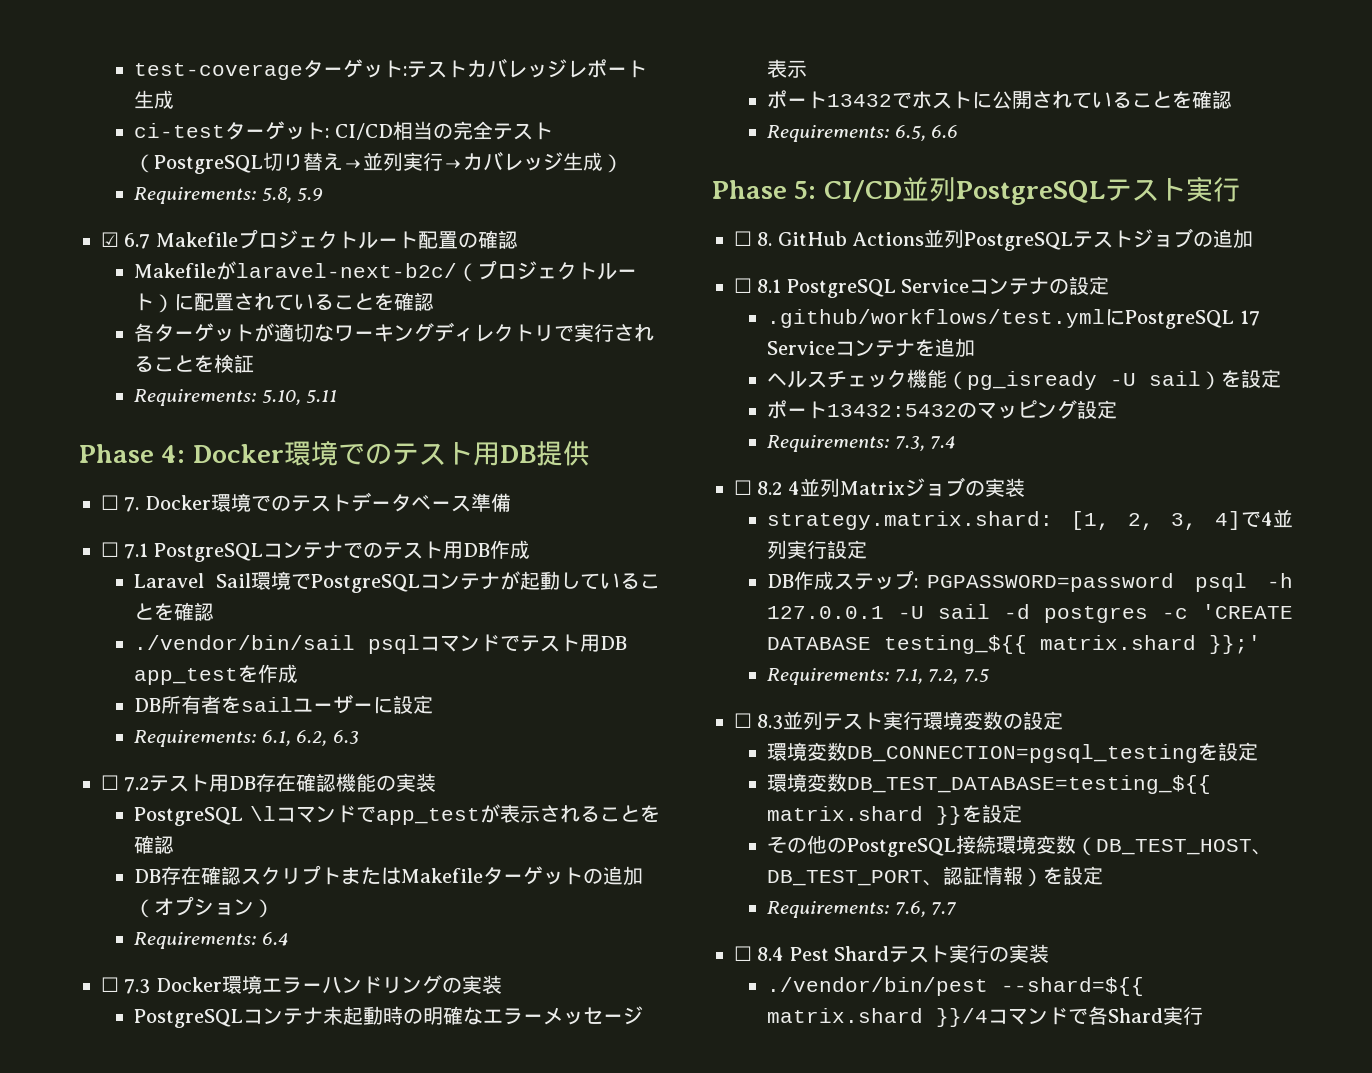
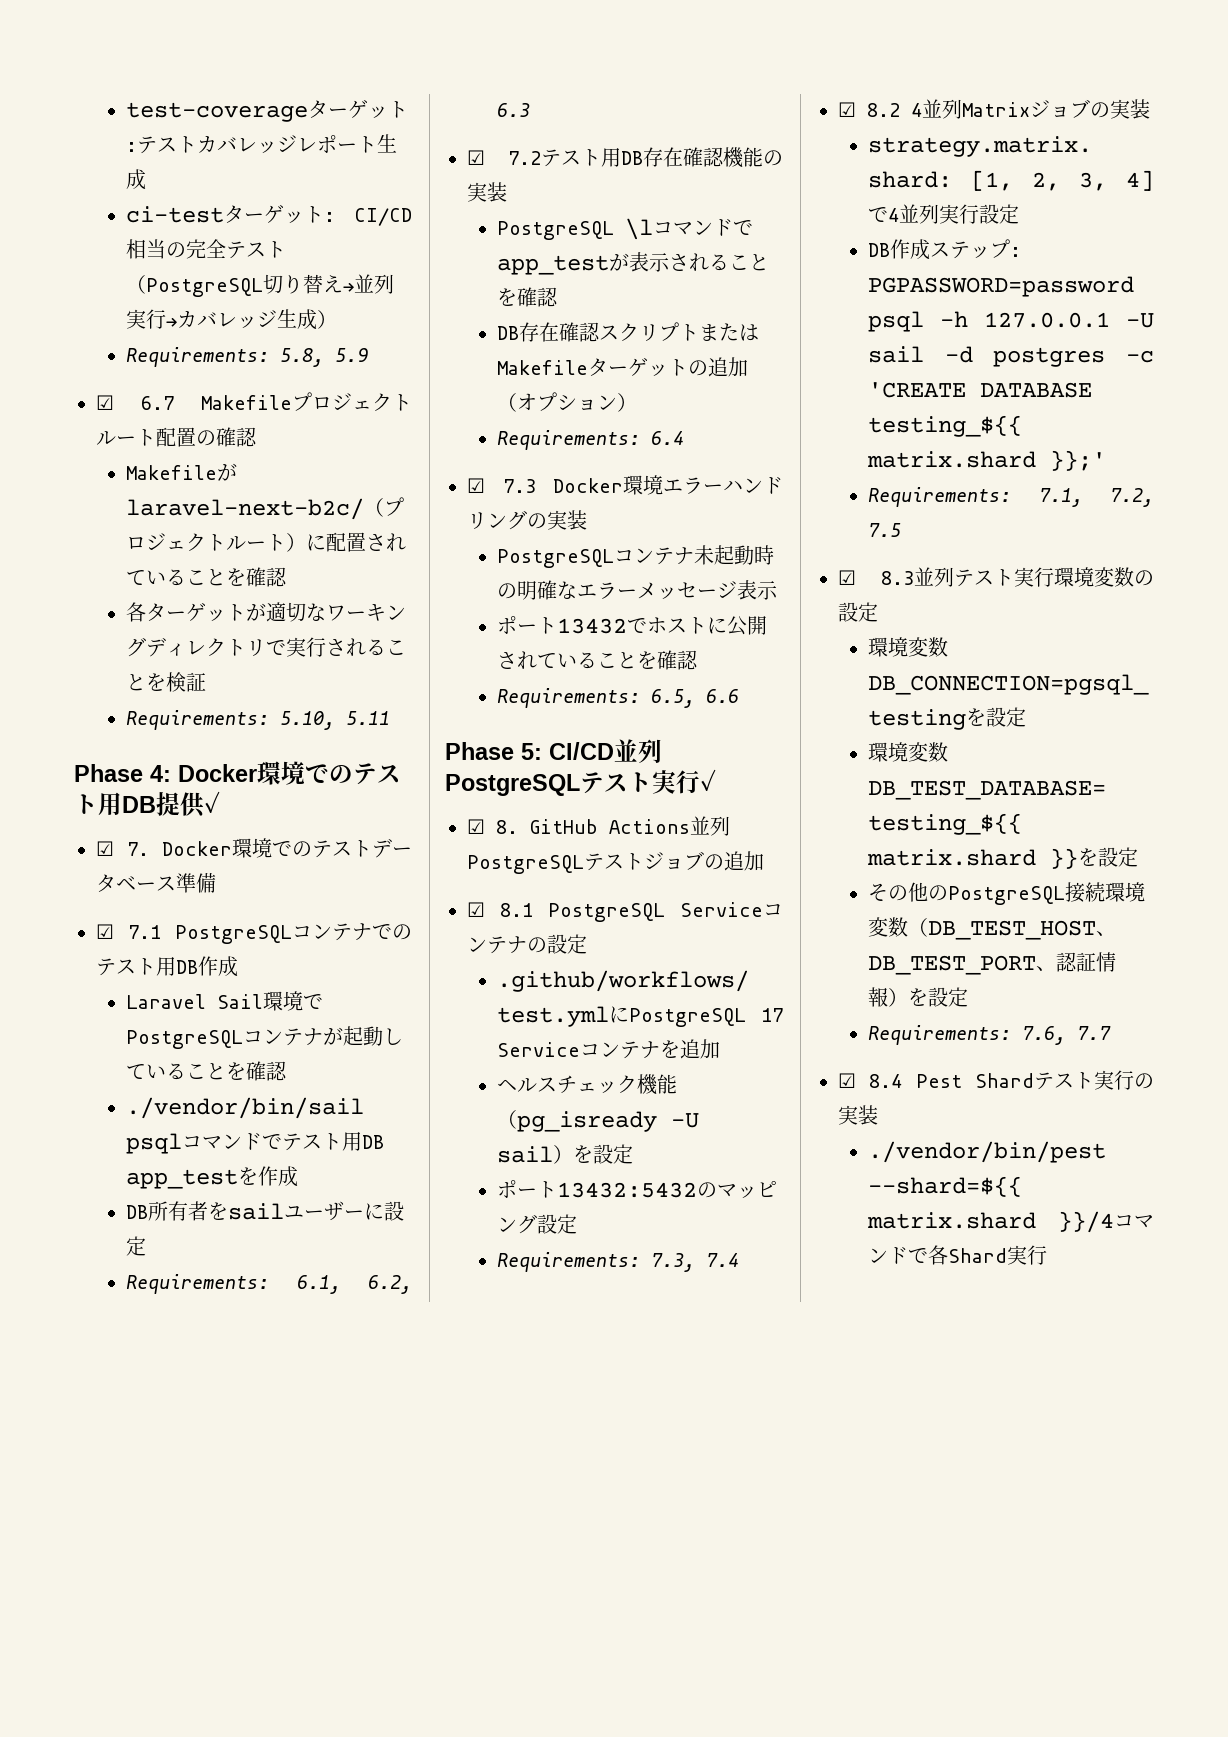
[101,495,119,510] // ☐ -> [204,791,220,813] [96,841,114,856] ✓ // ☑
[101,542,119,557] ☐ -> [96,924,114,939] ☑
[101,775,119,790] ☐ -> [467,150,485,165] ☑
[101,977,119,992] ☐ -> [467,478,485,493] ☑
[734,231,752,246] // ☐ -> [700,769,716,791] [467,819,485,834] ✓ // ☑
[734,278,752,293] ☐ -> [467,902,485,917] ☑
[734,480,752,495] ☐ -> [838,102,856,117] ☑
[734,713,752,728] ☐ -> [838,570,856,585] ☑
[734,946,752,961] ☐ -> [838,1073,856,1088] ☑

